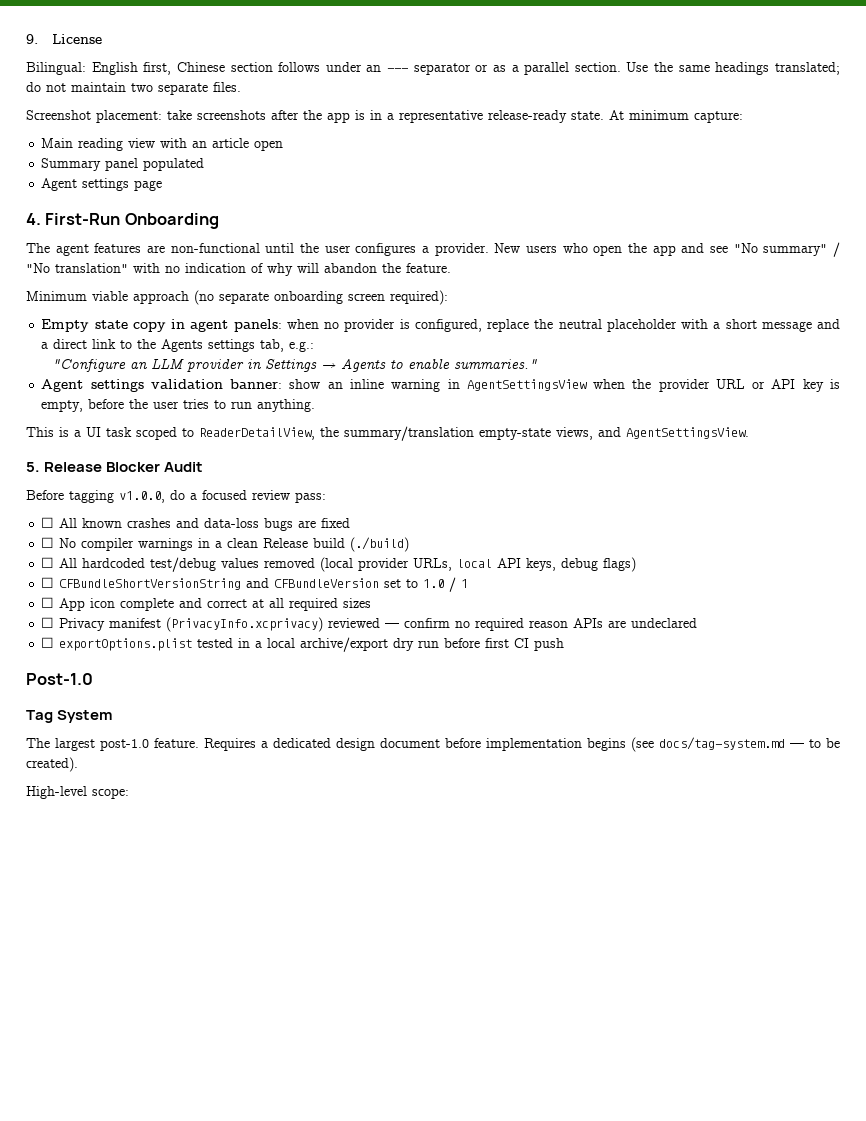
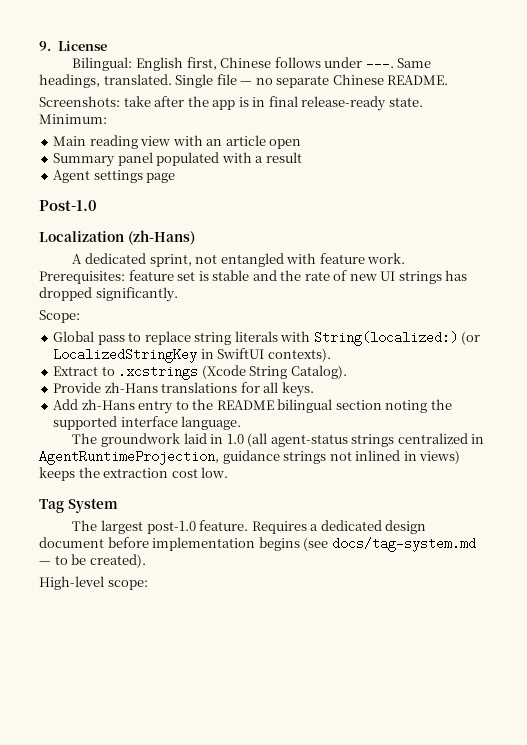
[230,62,273,72] section -> (272, 62) none
[366,62,841,75] [26,82,241,95] [26,110,266,123] an --- separator or as a parallel section. Use the same headings translated; do not maintain two separate files. // Screenshot placement: take screenshots -> [365,57,432,70] [39,74,449,88] [39,96,151,107] ---. Same headings, translated. Single file — no separate Chinese README. // Screenshots: take
[387,110,743,123] a representative release-ready state. At minimum capture: -> [268,96,423,111] [39,114,107,124] final release-ready state. Minimum:
(205, 164) none -> [221,152,302,163] with a result
[26,213,219,229] [26,242,840,257] [26,263,451,276] [26,290,448,305] [41,319,840,332] [41,339,315,352] [52,358,538,372] [41,379,840,392] [41,399,316,412] [26,426,749,441] [26,462,204,472] [26,490,326,503] [41,517,351,531] [41,537,410,552] [41,557,637,572] [41,577,469,592] [41,597,372,611] [41,617,698,632] [41,637,565,652] [26,673,93,685] 4. First-Run Onboarding // The agent features are non-functional until the user configures a provider. New users who open the app and see "No summary" / "No translation" with no indication of why will abandon the feature. // Minimum viable approach (no separate onboarding screen required): // Empty state copy in agent panels: when no provider is configured, replace the neutral placeholder with a short message and a direct link to the Agents settings tab, e.g.: // "Configure an LLM provider in Settings → Agents to enable summaries." // Agent settings validation banner: show an inline warning in AgentSettingsView when the provider URL or API key is empty, before the user tries to run anything. // This is a UI task scoped to ReaderDetailView, the summary/translation empty-state views, and AgentSettingsView. // 5. Release Blocker Audit // Before tagging v1.0.0, do a focused review pass: // ☐ All known crashes and data-loss bugs are fixed // ☐ No compiler warnings in a clean Release build (./build) // ☐ All hardcoded test/debug values removed (local provider URLs, local API keys, debug flags) // ☐ CFBundleShortVersionString and CFBundleVersion set to 1.0 / 1 // ☐ App icon complete and correct at all required sizes // ☐ Privacy manifest (PrivacyInfo.xcprivacy) reviewed — confirm no required reason APIs are undeclared // ☐ exportOptions.plist tested in a local archive/export dry run before first CI push // Post-1.0 -> [39,200,97,211] [39,230,195,245] [72,253,406,267] [39,270,468,284] [39,287,178,302] [39,310,80,323] [53,331,481,346] [53,348,331,363] [53,365,347,380] [53,382,314,397] [53,399,452,414] [53,416,242,430] [72,433,485,447] [39,450,461,465] [39,467,229,481] Post-1.0 // Localization (zh-Hans) // A dedicated sprint, not entangled with feature work. Prerequisites: feature set is stable and the rate of new UI strings has dropped significantly. // Scope: // Global pass to replace string literals with String(localized:) (or LocalizedStringKey in SwiftUI contexts). // Extract to .xcstrings (Xcode String Catalog). // Provide zh-Hans translations for all keys. // Add zh-Hans entry to the README bilingual section noting the supported interface language. // The groundwork laid in 1.0 (all agent-status strings centralized in AgentRuntimeProjection, guidance strings not inlined in views) keeps the extraction cost low.

